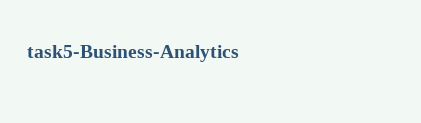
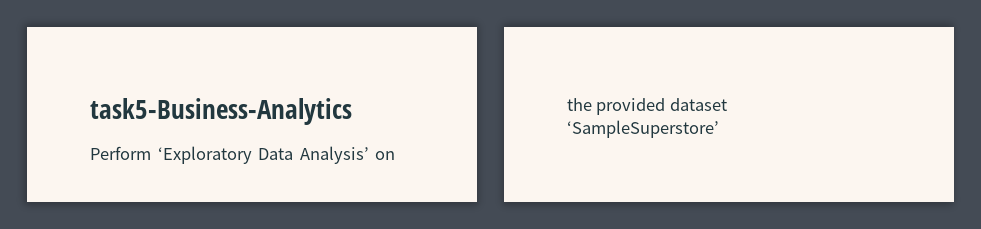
(239, 53) none -> [90,146,395,164] [567,98,727,115] [567,120,719,138] // Perform ‘Exploratory Data Analysis’ on the provided dataset ‘SampleSuperstore’

